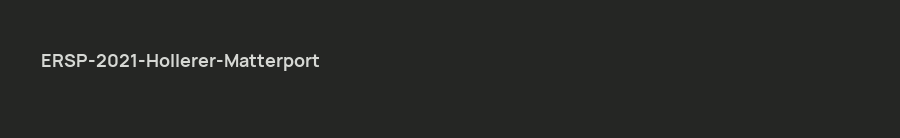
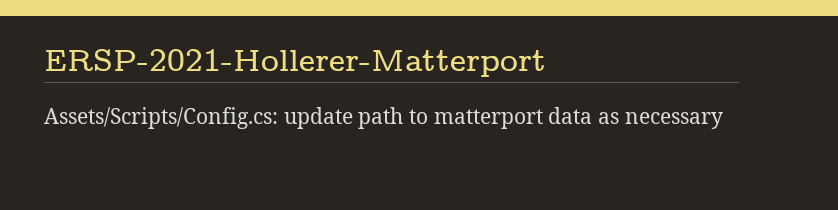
(320, 62) none -> [44,107,723,129] // Assets/Scripts/Config.cs: update path to matterport data as necessary

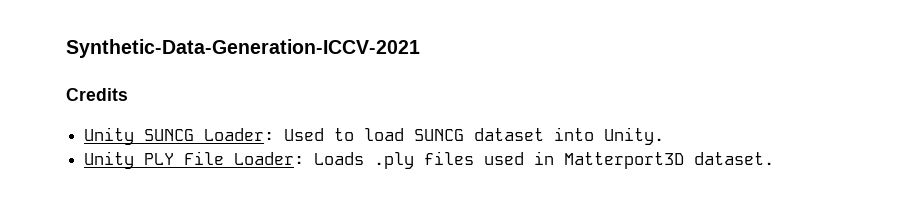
[44,49,546,77] [44,107,723,129] ERSP-2021-Hollerer-Matterport // Assets/Scripts/Config.cs: update path to matterport data as necessary -> [66,39,420,58] [66,88,128,101] [84,127,665,145] [84,151,775,169] Synthetic-Data-Generation-ICCV-2021 // Credits // Unity SUNCG Loader: Used to load SUNCG dataset into Unity. // Unity PLY File Loader: Loads .ply files used in Matterport3D dataset.

